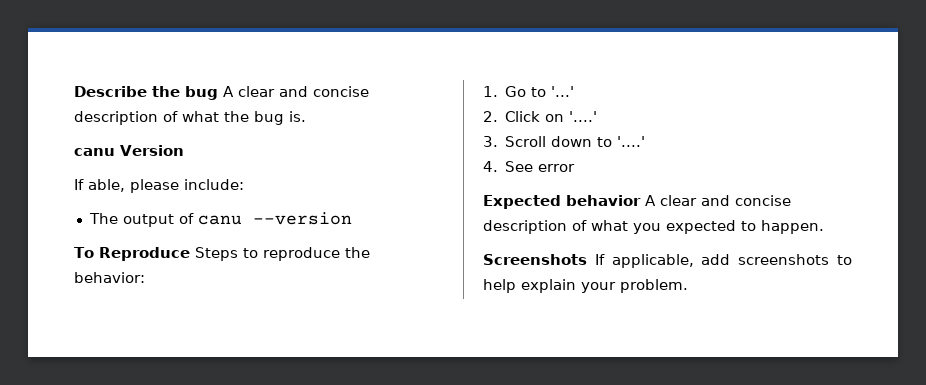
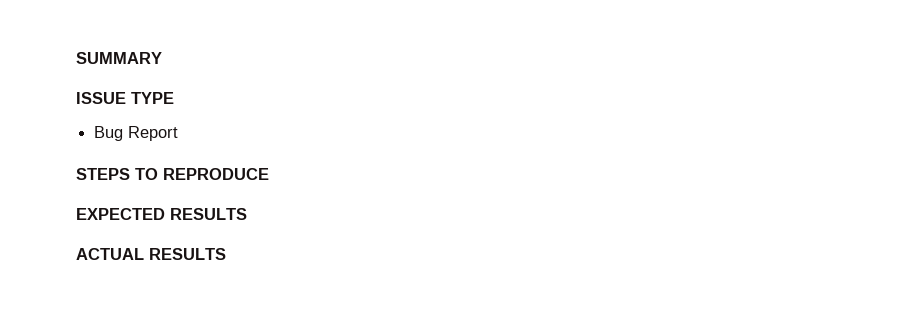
[74,86,369,100] [74,111,306,125] [74,145,184,156] [74,179,244,193] [88,212,352,227] [74,247,370,261] [74,272,145,283] [483,86,575,97] [483,111,598,122] [483,136,646,147] [483,161,576,172] [483,195,791,209] [483,220,824,234] [483,254,852,268] [483,279,688,293] Describe the bug A clear and concise description of what the bug is. // canu Version // If able, please include: // The output of canu --version // To Reproduce Steps to reproduce the behavior: // 1. Go to '...' // 2. Click on '....' // 3. Scroll down to '....' // 4. See error // Expected behavior A clear and concise description of what you expected to happen. // Screenshots If applicable, add screenshots to help explain your problem. -> [76,52,162,64] [76,92,174,104] [94,126,179,141] [76,168,269,180] [76,208,247,220] [76,248,226,260] SUMMARY // ISSUE TYPE // Bug Report // STEPS TO REPRODUCE // EXPECTED RESULTS // ACTUAL RESULTS

